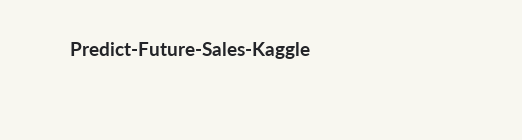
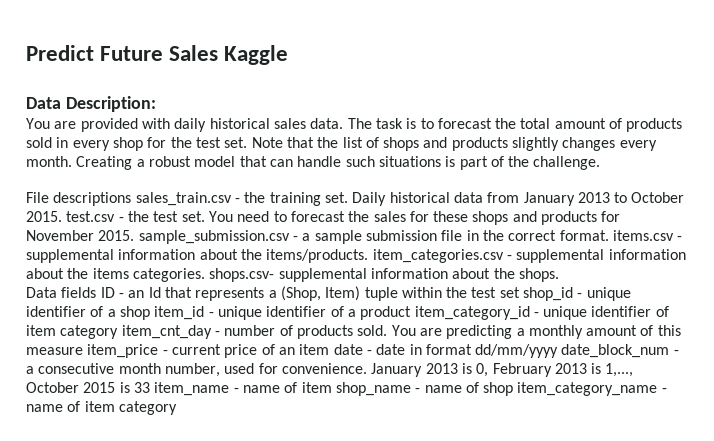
[70,42,310,59] Predict-Future-Sales-Kaggle -> [26,45,289,65] [26,96,156,112] [26,118,683,132] [26,137,657,151] [26,156,601,170] [26,192,685,206] [26,211,621,225] [26,230,683,244] [26,249,686,263] [26,268,559,282] [26,286,631,301] [26,306,669,320] [26,325,681,339] [26,344,679,358] [26,363,634,377] [26,382,667,396] [26,401,177,415] Predict Future Sales Kaggle // Data Description: // You are provided with daily historical sales data. The task is to forecast the total amount of products sold in every shop for the test set. Note that the list of shops and products slightly changes every month. Creating a robust model that can handle such situations is part of the challenge. // File descriptions sales_train.csv - the training set. Daily historical data from January 2013 to October 2015. test.csv - the test set. You need to forecast the sales for these shops and products for November 2015. sample_submission.csv - a sample submission file in the correct format. items.csv - supplemental information about the items/products. item_categories.csv - supplemental information about the items categories. shops.csv- supplemental information about the shops. // Data fields ID - an Id that represents a (Shop, Item) tuple within the test set shop_id - unique identifier of a shop item_id - unique identifier of a product item_category_id - unique identifier of item category item_cnt_day - number of products sold. You are predicting a monthly amount of this measure item_price - current price of an item date - date in format dd/mm/yyyy date_block_num - a consecutive month number, used for convenience. January 2013 is 0, February 2013 is 1,..., October 2015 is 33 item_name - name of item shop_name - name of shop item_category_name - name of item category

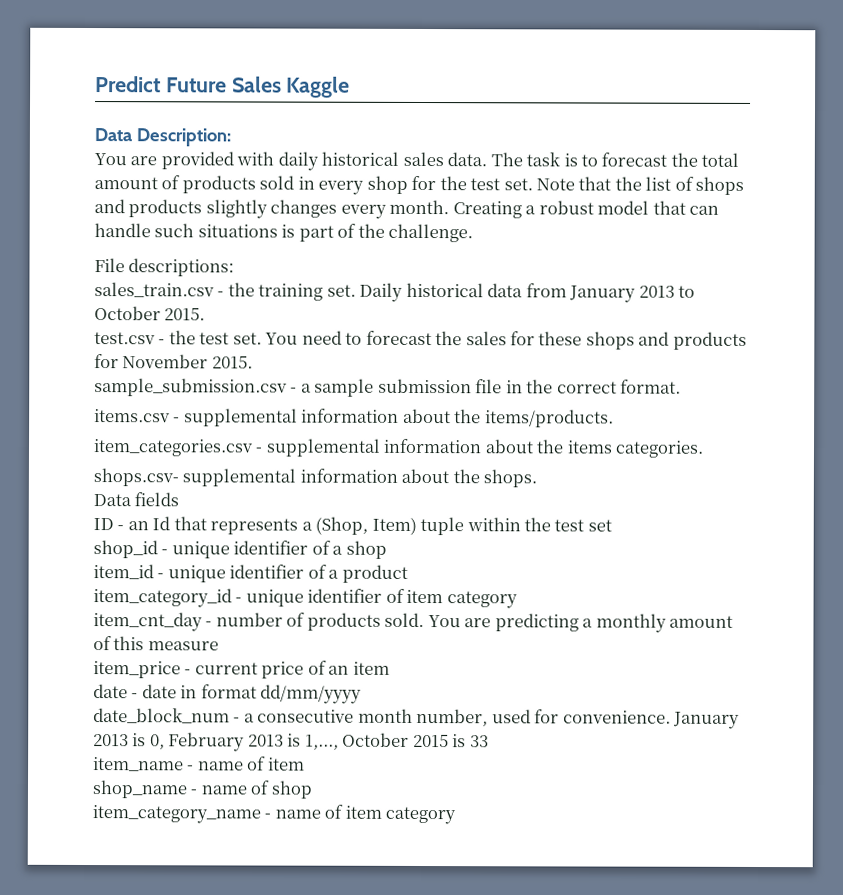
[53,192,132,206] descriptions -> [128,258,235,277] descriptions: //
(62, 216) none -> (206, 314) //
(135, 235) none -> (253, 362) //
(609, 235) none -> (682, 386) //
(369, 256) none -> (614, 418) //
(205, 275) none -> (705, 449) //
(97, 292) none -> (180, 499) //
(520, 292) none -> (612, 525) //
(150, 313) none -> (387, 549) //
(412, 313) none -> (408, 573) //
(119, 332) none -> (518, 600) //
(83, 351) none -> (219, 646) //
(330, 349) none -> (390, 668) //
(559, 351) none -> (363, 694) //
(150, 387) none -> (489, 741) //
(332, 387) none -> (305, 764) //
(514, 389) none -> (313, 789) //

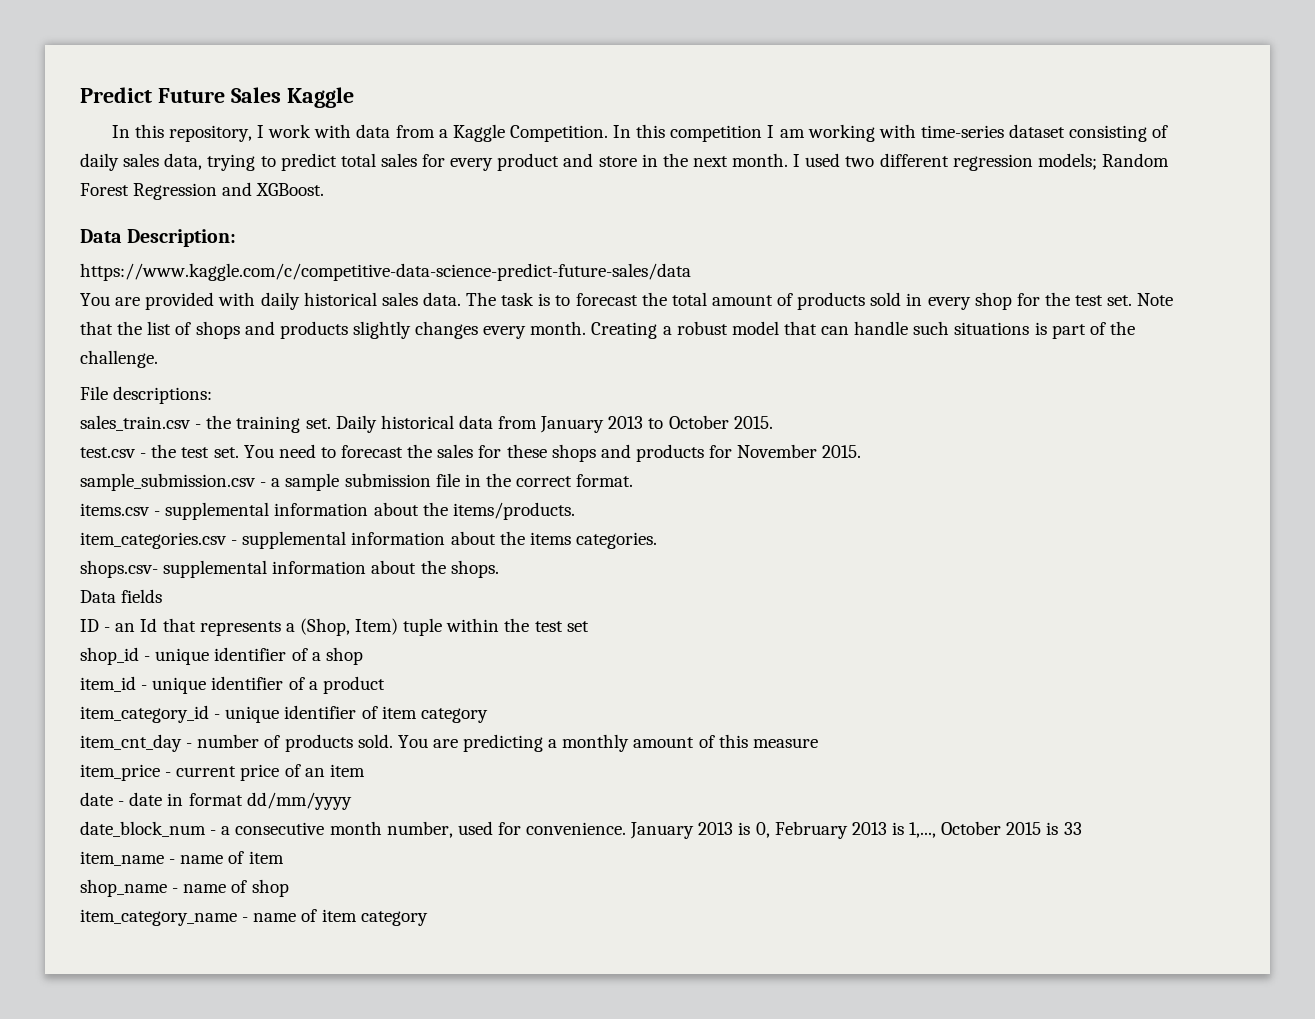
(351, 87) none -> [111,124,1169,142] [80,153,1169,171] [80,182,325,200] // In this repository, I work with data from a Kaggle Competition. In this competition I am working with time-series dataset consisting of daily sales data, trying to predict total sales for every product and store in the next month. I used two different regression models; Random Forest Regression and XGBoost.
(231, 137) none -> [80,263,691,281] // https://www.kaggle.com/c/competitive-data-science-predict-future-sales/data

